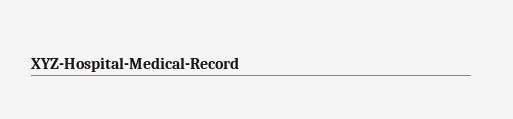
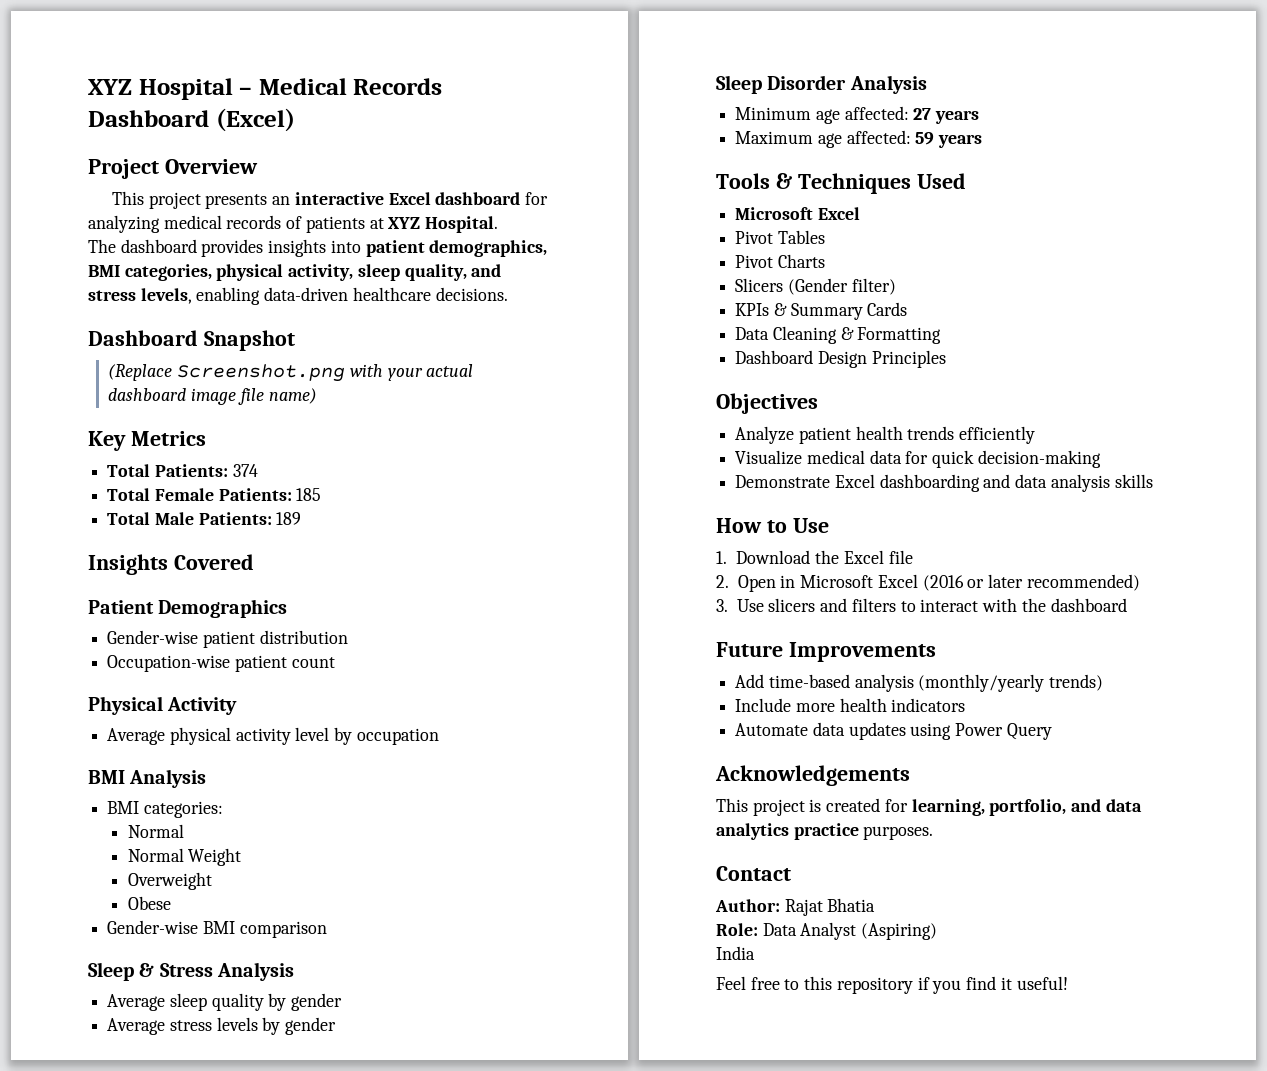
[31,57,239,72] XYZ-Hospital-Medical-Record -> [88,78,443,100] [88,108,295,132] [88,159,258,179] [111,191,548,209] [88,215,499,233] [88,239,548,257] [88,264,502,281] [88,287,508,305] [88,330,295,351] [108,364,474,382] [108,388,317,405] [88,431,206,451] [107,464,258,477] [107,488,322,501] [107,512,302,525] [88,554,254,575] [88,599,288,618] [107,630,348,648] [107,655,335,672] [88,696,238,715] [107,727,439,745] [88,769,207,788] [107,801,223,818] [127,824,184,838] [127,848,242,866] [127,872,212,890] [127,896,171,910] [107,920,327,938] [88,962,294,981] [107,993,343,1011] [107,1017,337,1035] [716,75,927,94] [735,106,980,124] [735,130,983,148] [716,173,966,194] [735,207,860,220] [735,230,825,244] [735,254,825,268] [735,278,896,295] [735,302,908,320] [735,326,942,344] [735,350,946,368] [716,393,818,414] [735,426,1036,444] [735,450,1101,468] [735,474,1153,492] [716,518,829,533] [716,550,913,564] [716,574,1140,592] [716,598,1127,612] [716,642,936,662] [735,674,1104,692] [735,698,966,712] [735,722,1052,740] [715,765,910,786] [716,798,1142,816] [716,823,934,840] [716,866,791,881] [715,898,876,916] [716,922,938,940] [716,946,755,960] [716,976,1068,994] XYZ Hospital – Medical Records Dashboard (Excel) // Project Overview // This project presents an interactive Excel dashboard for analyzing medical records of patients at XYZ Hospital. // The dashboard provides insights into patient demographics, BMI categories, physical activity, sleep quality, and stress levels, enabling data-driven healthcare decisions. // Dashboard Snapshot // (Replace Screenshot.png with your actual dashboard image file name) // Key Metrics // Total Patients: 374 // Total Female Patients: 185 // Total Male Patients: 189 // Insights Covered // Patient Demographics // Gender-wise patient distribution // Occupation-wise patient count // Physical Activity // Average physical activity level by occupation // BMI Analysis // BMI categories: // Normal // Normal Weight // Overweight // Obese // Gender-wise BMI comparison // Sleep & Stress Analysis // Average sleep quality by gender // Average stress levels by gender // Sleep Disorder Analysis // Minimum age affected: 27 years // Maximum age affected: 59 years // Tools & Techniques Used // Microsoft Excel // Pivot Tables // Pivot Charts // Slicers (Gender filter) // KPIs & Summary Cards // Data Cleaning & Formatting // Dashboard Design Principles // Objectives // Analyze patient health trends efficiently // Visualize medical data for quick decision-making // Demonstrate Excel dashboarding and data analysis skills // How to Use // 1. Download the Excel file // 2. Open in Microsoft Excel (2016 or later recommended) // 3. Use slicers and filters to interact with the dashboard // Future Improvements // Add time-based analysis (monthly/yearly trends) // Include more health indicators // Automate data updates using Power Query // Acknowledgements // This project is created for learning, portfolio, and data analytics practice purposes. // Contact // Author: Rajat Bhatia // Role: Data Analyst (Aspiring) // India // Feel free to this repository if you find it useful!

